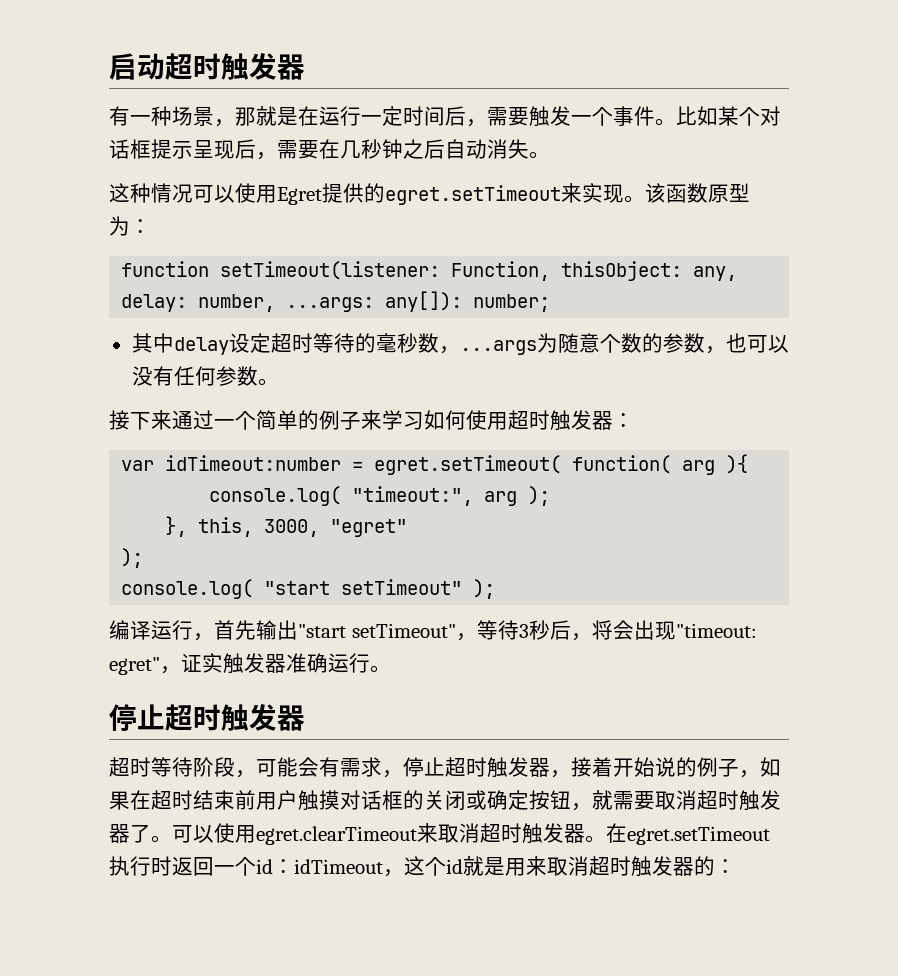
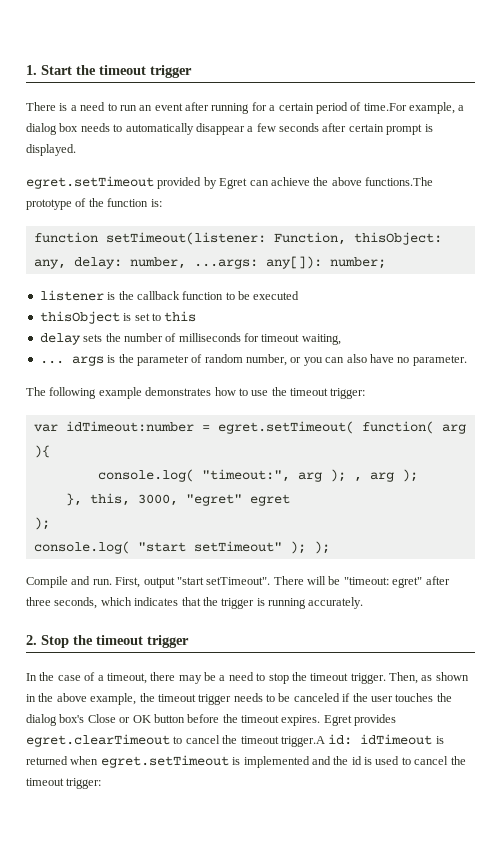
[109,53,305,80] [109,106,781,127] [109,139,550,160] [109,183,750,205] [109,216,151,236] 启动超时触发器 // 有一种场景，那就是在运行一定时间后，需要触发一个事件。比如某个对话框提示呈现后，需要在几秒钟之后自动消失。 // 这种情况可以使用Egret提供的egret.setTimeout来实现。该函数原型为： -> [26,65,192,78] [26,102,465,114] [26,123,433,135] [26,144,76,156] [26,176,433,189] [26,198,162,210] 1. Start the timeout trigger // There is a need to run an event after running for a certain period of time.For example, a dialog box needs to automatically disappear a few seconds after certain prompt is displayed. // egret.setTimeout provided by Egret can achieve the above functions.The prototype of the function is:
[131,333,789,355] [131,366,279,386] [109,410,634,431] 其中delay设定超时等待的毫秒数，...args为随意个数的参数，也可以没有任何参数。 // 接下来通过一个简单的例子来学习如何使用超时触发器： -> [39,290,300,301] [39,311,197,324] [39,333,341,345] [39,354,467,366] [26,387,366,399] listener is the callback function to be executed // thisObject is set to this // delay sets the number of milliseconds for timeout waiting, // ... args is the parameter of random number, or you can also have no parameter. // The following example demonstrates how to use the timeout trigger:
(551, 496) none -> [353,469,418,482] , arg );
(408, 528) none -> [249,494,290,506] egret
[109,620,757,641] [109,653,391,675] [109,704,305,731] [109,757,781,778] [109,790,781,811] [109,823,770,845] [109,856,736,877] // 编译运行，首先输出"start setTimeout"，等待3秒后，将会出现"timeout: egret"，证实触发器准确运行。 // 停止超时触发器 // 超时等待阶段，可能会有需求，停止超时触发器，接着开始说的例子，如果在超时结束前用户触摸对话框的关闭或确定按钮，就需要取消超时触发器了。可以使用egret.clearTimeout来取消超时触发器。在egret.setTimeout执行时返回一个id：idTimeout，这个id就是用来取消超时触发器的： -> [313,541,330,554] [26,576,450,588] [26,597,364,609] [26,635,189,648] [26,672,469,684] [26,693,452,705] [26,714,397,726] [26,734,444,747] [26,755,466,768] [26,778,102,789] ); // Compile and run. First, output "start setTimeout". There will be "timeout: egret" after three seconds, which indicates that the trigger is running accurately. // 2. Stop the timeout trigger // In the case of a timeout, there may be a need to stop the timeout trigger. Then, as shown in the above example, the timeout trigger needs to be canceled if the user touches the dialog box's Close or OK button before the timeout expires. Egret provides egret.clearTimeout to cancel the timeout trigger.A id: idTimeout is returned when egret.setTimeout is implemented and the id is used to cancel the timeout trigger:

